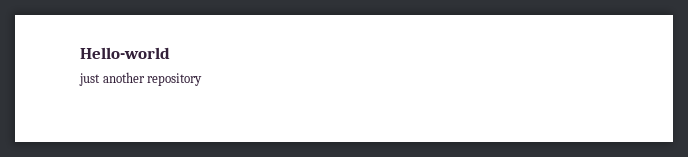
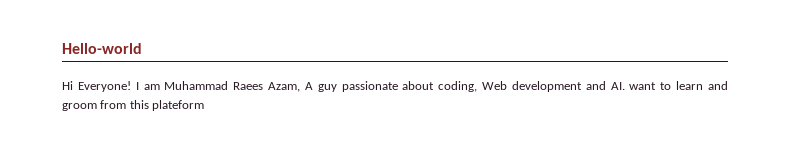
[79,72,203,86] just another repository -> [62,81,729,92] [62,100,205,111] Hi Everyone! I am Muhammad Raees Azam, A guy passionate about coding, Web development and AI. want to learn and groom from this plateform

